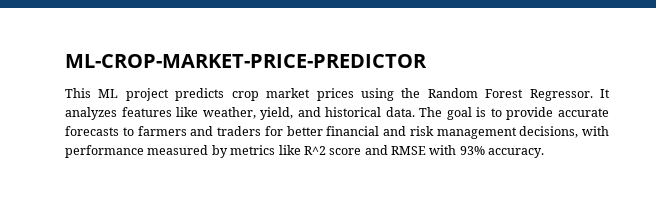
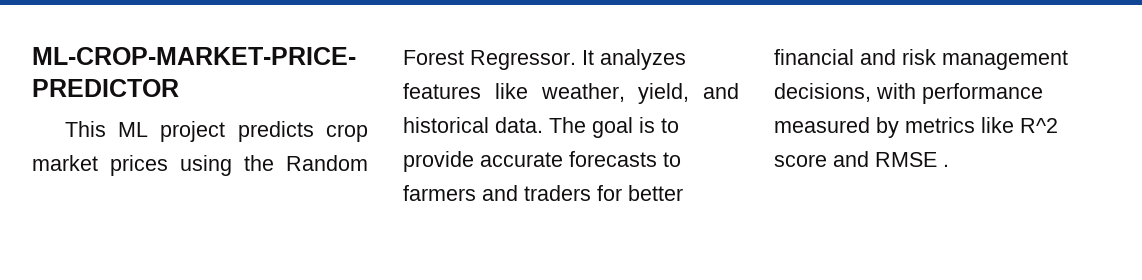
[429,145,545,158] with 93% accuracy. -> [943,164,949,167] .

